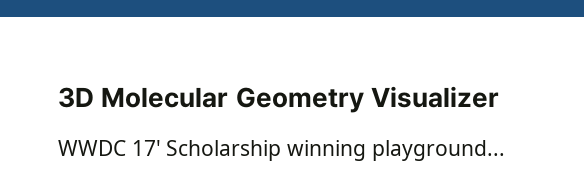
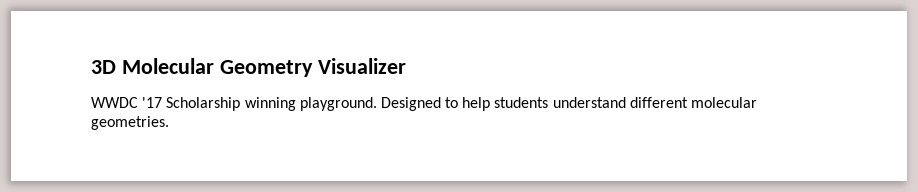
[131,140,161,156] 17' -> [142,97,163,108] '17
[371,140,505,161] playground... -> [299,97,758,111] [91,116,169,130] playground. Designed to help students understand different molecular geometries.

